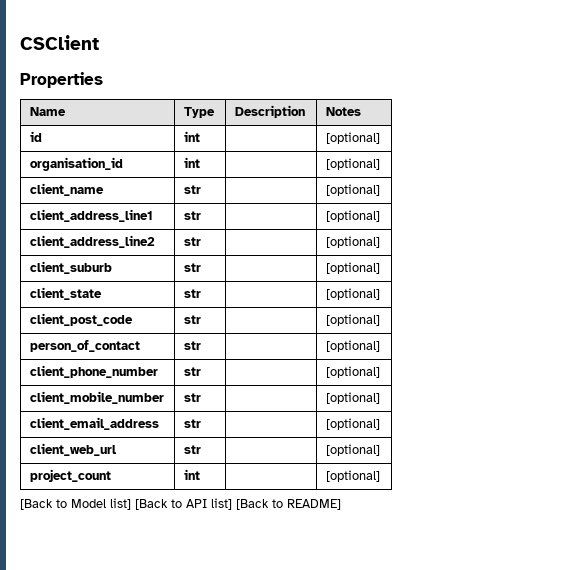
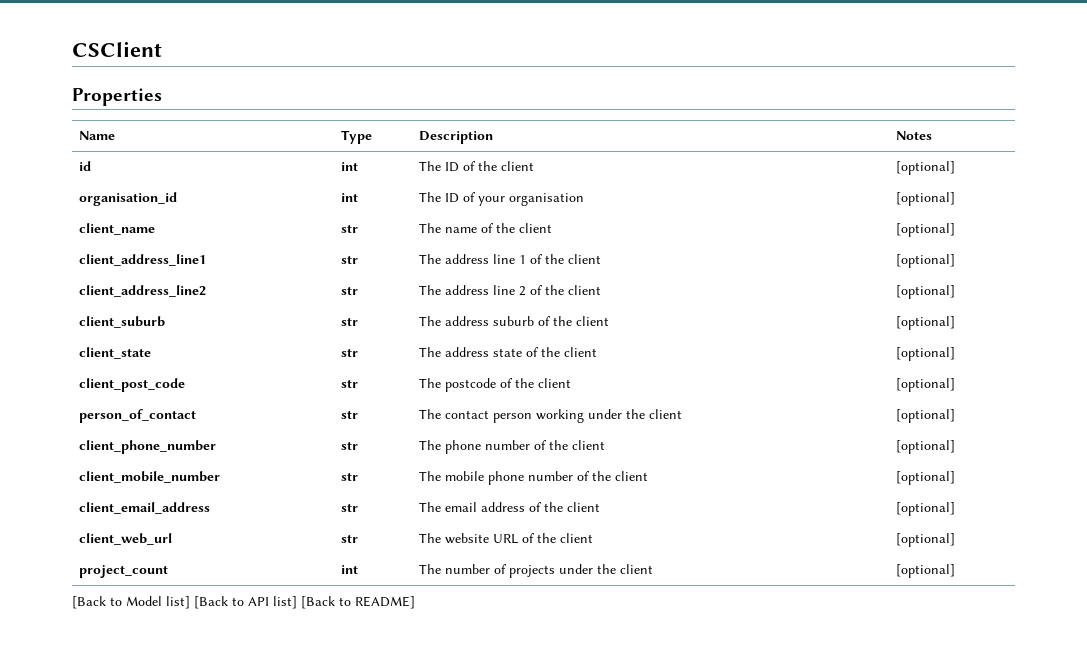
[325,132,380,144] [29,157,123,171] [183,157,200,168] [325,158,380,170] [29,183,104,196] [183,185,201,194] [325,184,380,196] [29,209,153,222] [183,211,201,220] [325,210,380,222] [29,235,155,248] [183,237,201,246] [325,236,380,248] [29,261,112,274] [183,263,201,272] [325,262,380,274] [29,287,102,300] [183,289,201,298] [325,288,380,300] [29,313,133,326] [183,315,201,324] [325,314,380,326] [29,340,140,352] [183,341,201,350] [325,340,380,352] [29,365,158,378] [183,367,201,376] [325,366,380,378] [29,391,164,404] [183,393,201,402] [325,392,380,404] [29,417,159,430] [183,419,201,428] [325,418,380,430] [29,443,117,456] [183,445,201,454] [325,444,380,456] [29,469,111,482] [183,469,200,480] | [optional] // organisation_id | int | | [optional] // client_name | str | | [optional] // client_address_line1 | str | | [optional] // client_address_line2 | str | | [optional] // client_suburb | str | | [optional] // client_state | str | | [optional] // client_post_code | str | | [optional] // person_of_contact | str | | [optional] // client_phone_number | str | | [optional] // client_mobile_number | str | | [optional] // client_email_address | str | | [optional] // client_web_url | str | | [optional] // project_count | int | -> [419,161,535,172] [896,161,956,175] [79,192,178,206] [341,193,359,202] [419,192,585,206] [896,192,956,206] [79,223,156,235] [341,224,359,233] [419,223,553,233] [896,223,956,237] [79,254,207,266] [341,255,359,264] [419,254,602,264] [896,254,956,268] [79,285,207,297] [341,286,359,295] [419,285,602,296] [896,285,956,299] [79,316,166,328] [341,317,359,326] [419,316,610,326] [896,316,956,330] [79,347,152,359] [341,348,359,357] [419,347,598,357] [896,347,956,361] [79,378,186,392] [341,379,359,388] [419,378,572,392] [896,378,956,392] [79,409,197,423] [341,410,359,419] [419,409,683,423] [896,409,956,423] [79,440,217,454] [341,441,359,450] [419,440,606,454] [896,440,956,454] [79,471,221,483] [341,472,359,481] [419,471,649,485] [896,471,956,485] [79,502,211,514] [341,503,359,512] [419,502,601,512] [896,502,956,516] [79,533,173,545] [341,534,359,543] [419,533,594,544] [896,533,956,547] [79,565,169,578] [341,565,359,574] [419,564,654,578] The ID of the client | [optional] // organisation_id | int | The ID of your organisation | [optional] // client_name | str | The name of the client | [optional] // client_address_line1 | str | The address line 1 of the client | [optional] // client_address_line2 | str | The address line 2 of the client | [optional] // client_suburb | str | The address suburb of the client | [optional] // client_state | str | The address state of the client | [optional] // client_post_code | str | The postcode of the client | [optional] // person_of_contact | str | The contact person working under the client | [optional] // client_phone_number | str | The phone number of the client | [optional] // client_mobile_number | str | The mobile phone number of the client | [optional] // client_email_address | str | The email address of the client | [optional] // client_web_url | str | The website URL of the client | [optional] // project_count | int | The number of projects under the client

